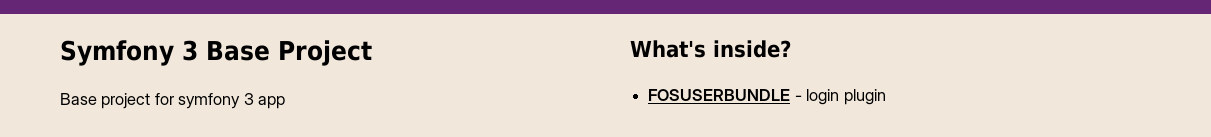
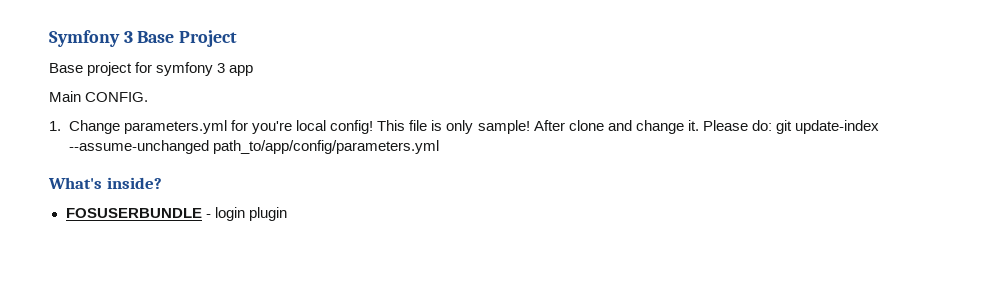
(286, 102) none -> [49,91,149,102] [49,120,879,134] [69,140,440,154] // Main CONFIG. // 1. Change parameters.yml for you're local config! This file is only sample! After clone and change it. Please do: git update-index --assume-unchanged path_to/app/config/parameters.yml

